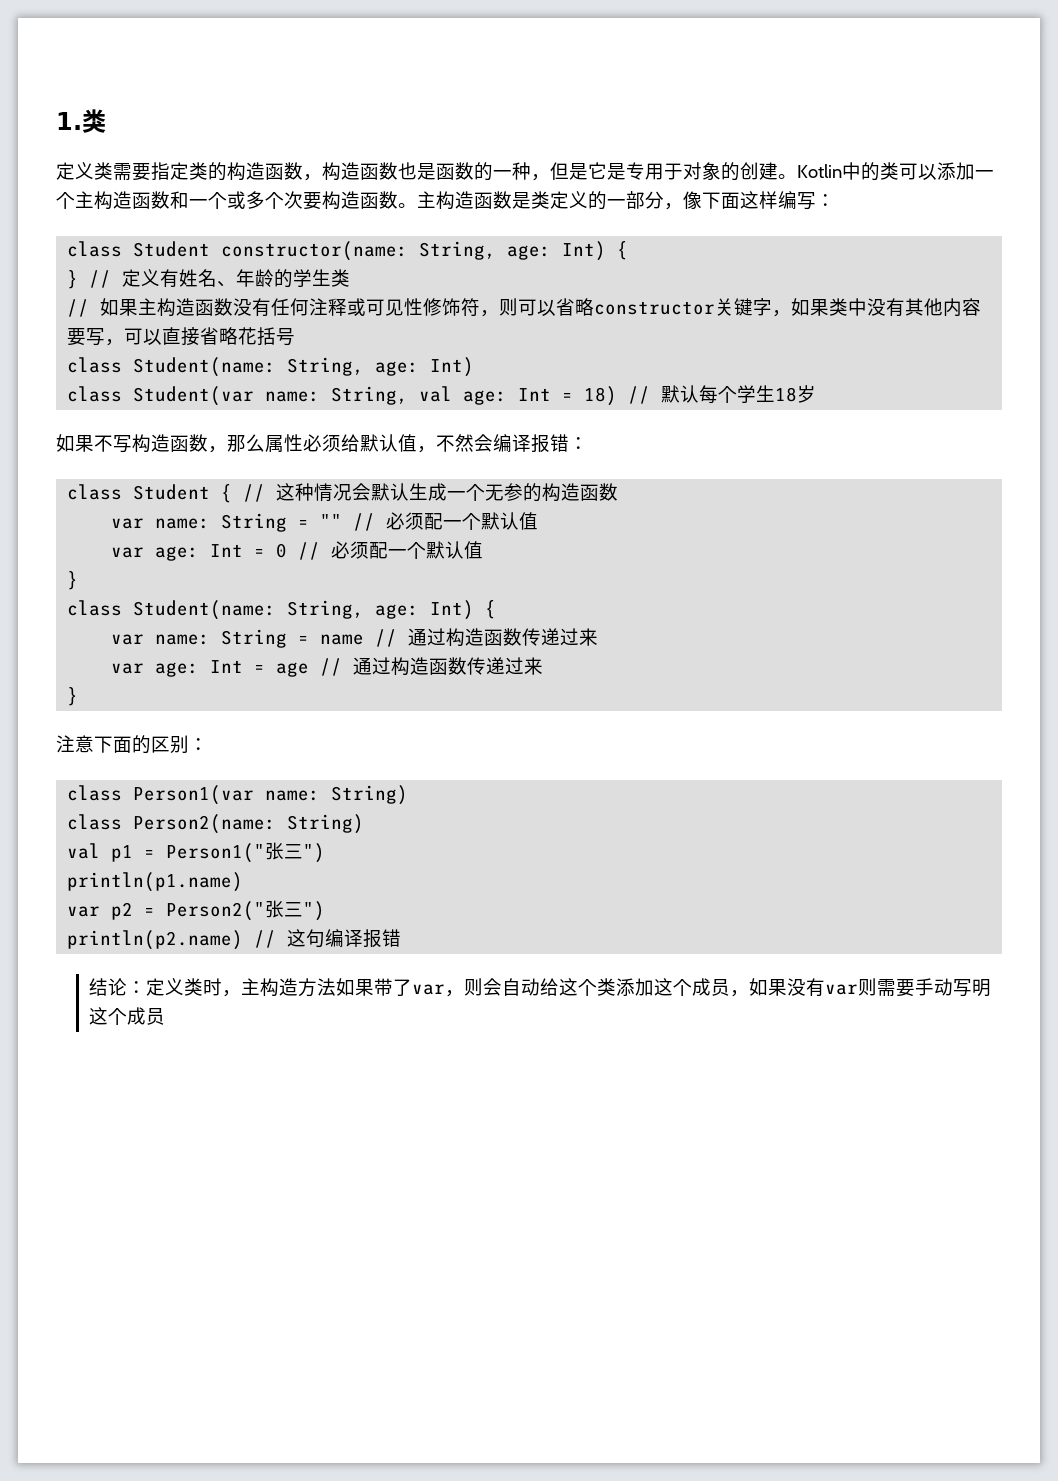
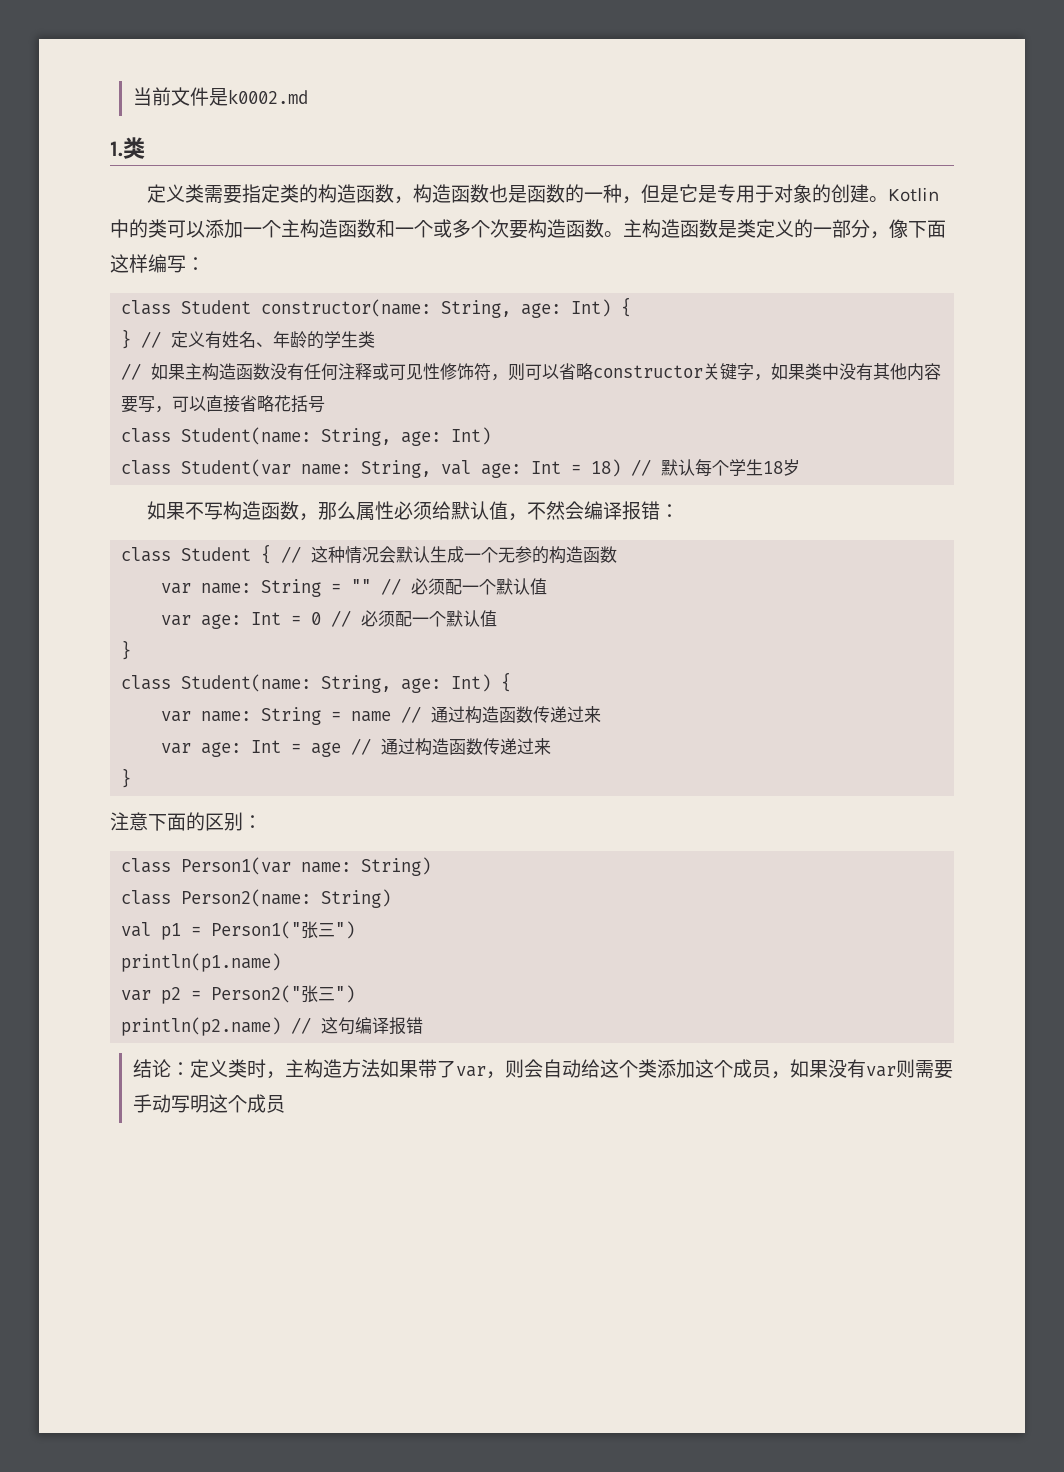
(56, 121) none -> [132,87,308,106] 当前文件是k0002.md //

